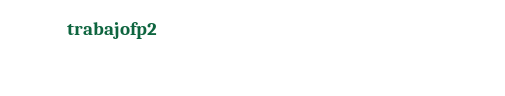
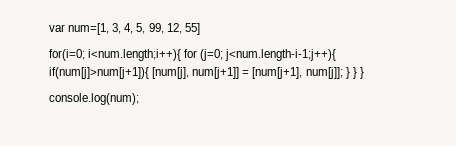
[67,22,157,39] trabajofp2 -> [49,23,200,35] [49,49,337,61] [49,67,364,79] [49,93,139,105] var num=[1, 3, 4, 5, 99, 12, 55] // for(i=0; i<num.length;i++){ for (j=0; j<num.length-i-1;j++){ if(num[j]>num[j+1]){ [num[j], num[j+1]] = [num[j+1], num[j]]; } } } // console.log(num);

